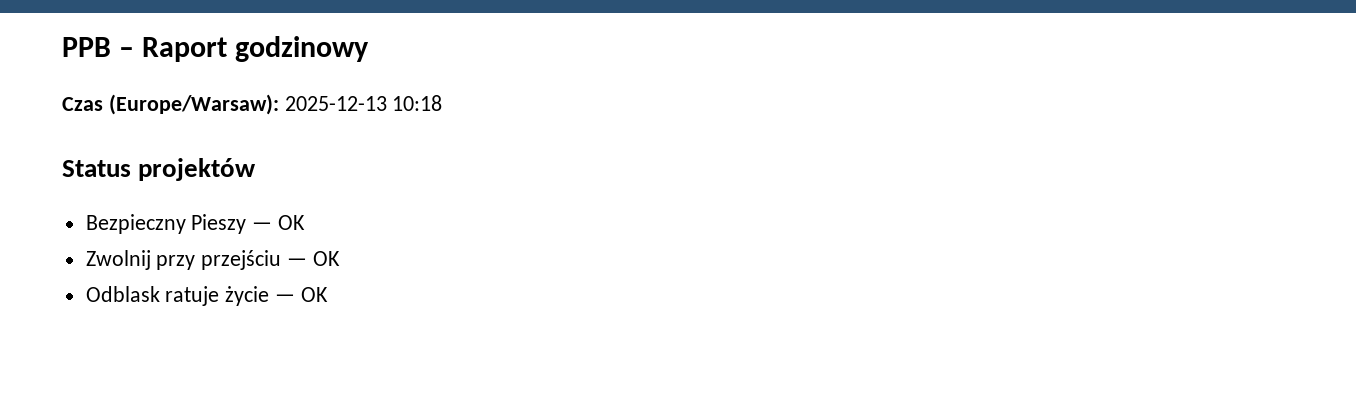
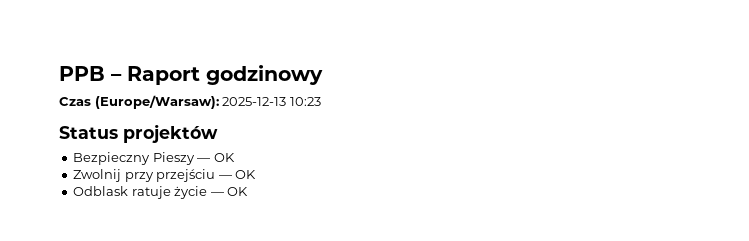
[392,95,443,111] 10:18 -> [289,97,321,106] 10:23

